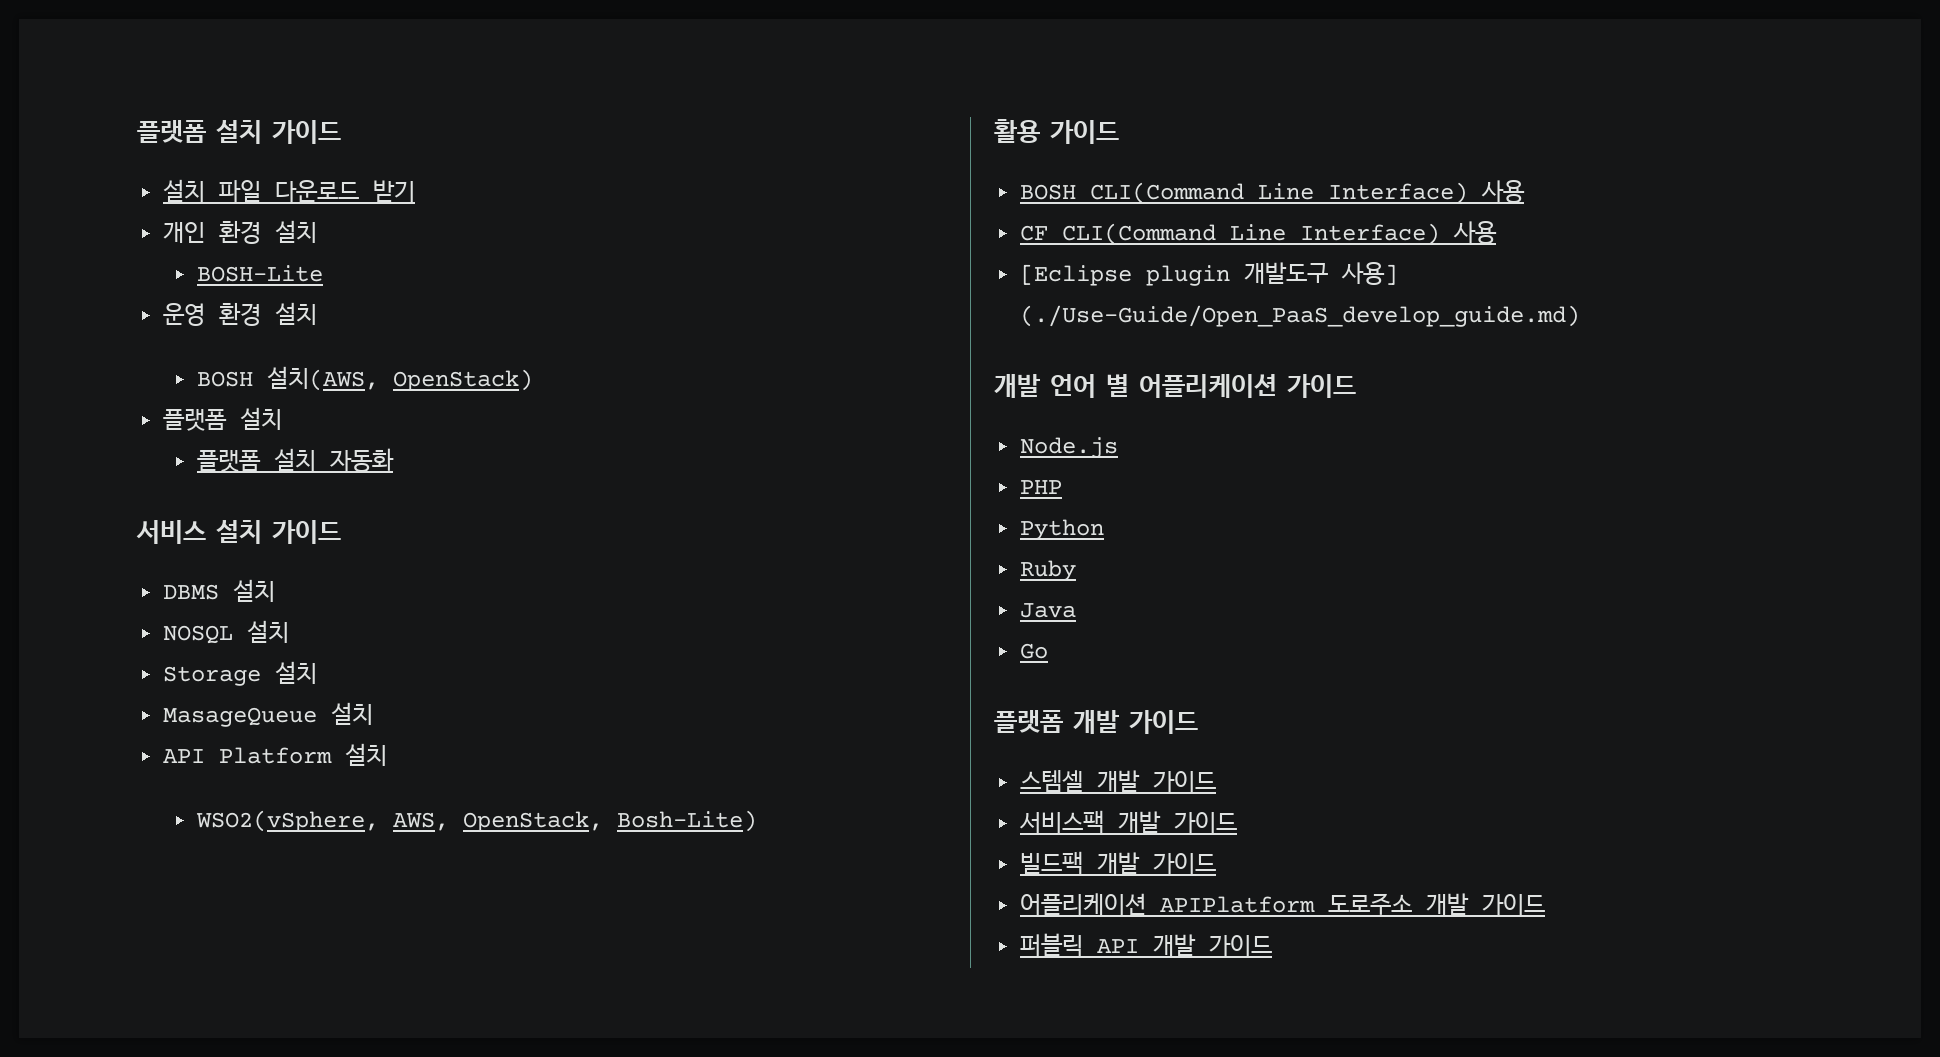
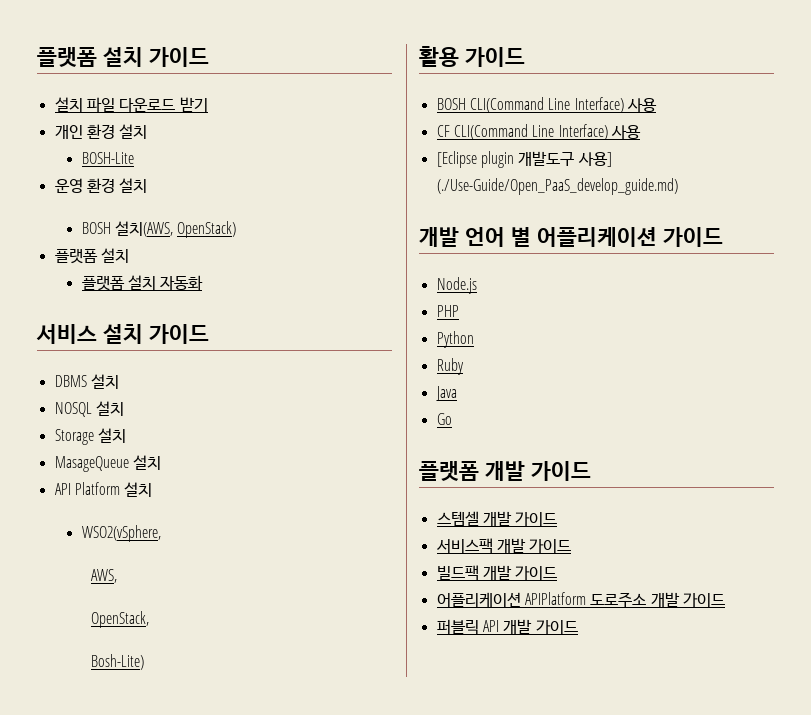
(380, 821) none -> (161, 533) //
(450, 821) none -> (118, 576) //
(604, 821) none -> (150, 619) //

